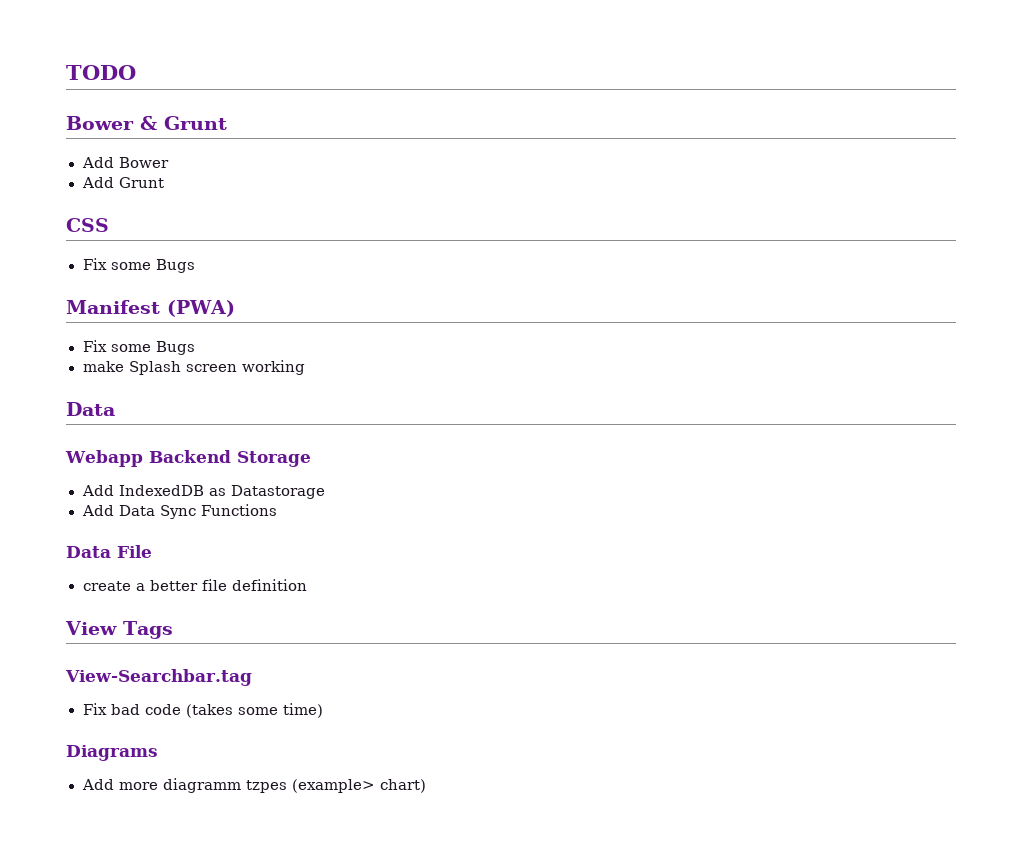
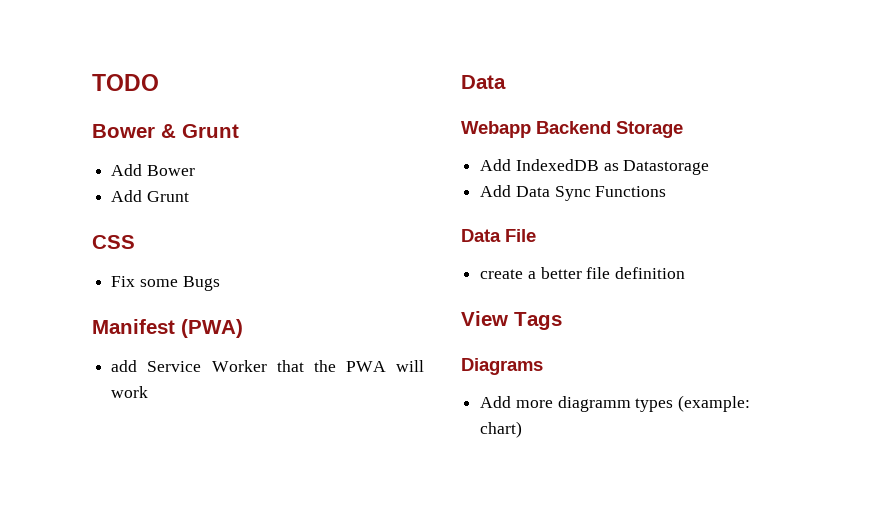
[82,340,195,355] [82,360,305,375] Fix some Bugs // make Splash screen working -> [111,360,424,372] [111,386,149,398] add Service Worker that the PWA will work
[65,669,252,686] [82,703,323,718] // View-Searchbar.tag // Fix bad code (takes some time) -> (562, 321) none
[245,779,375,793] tzpes (example> -> [635,395,751,412] types (example:

